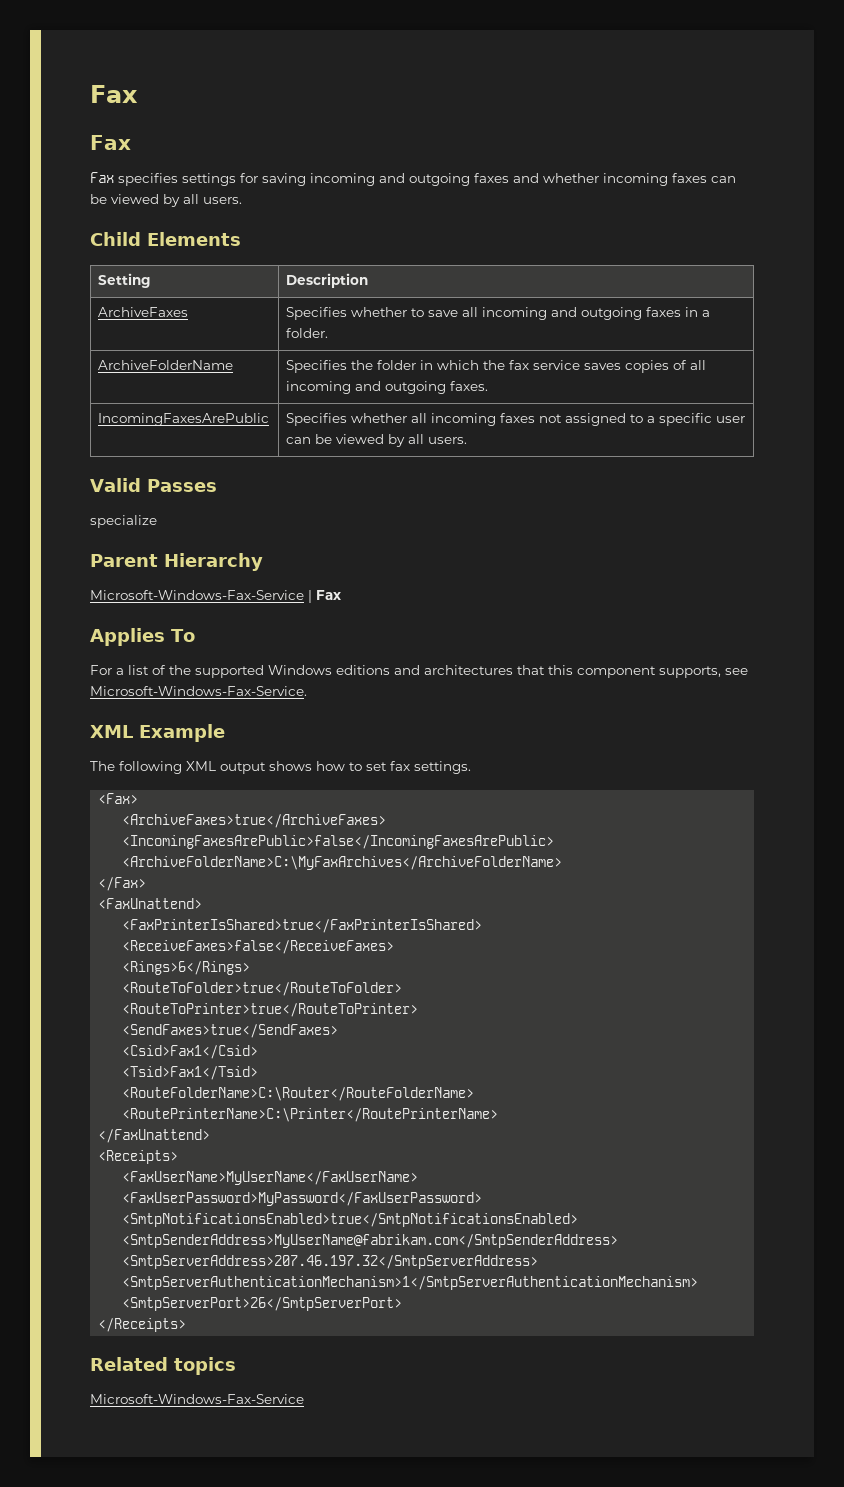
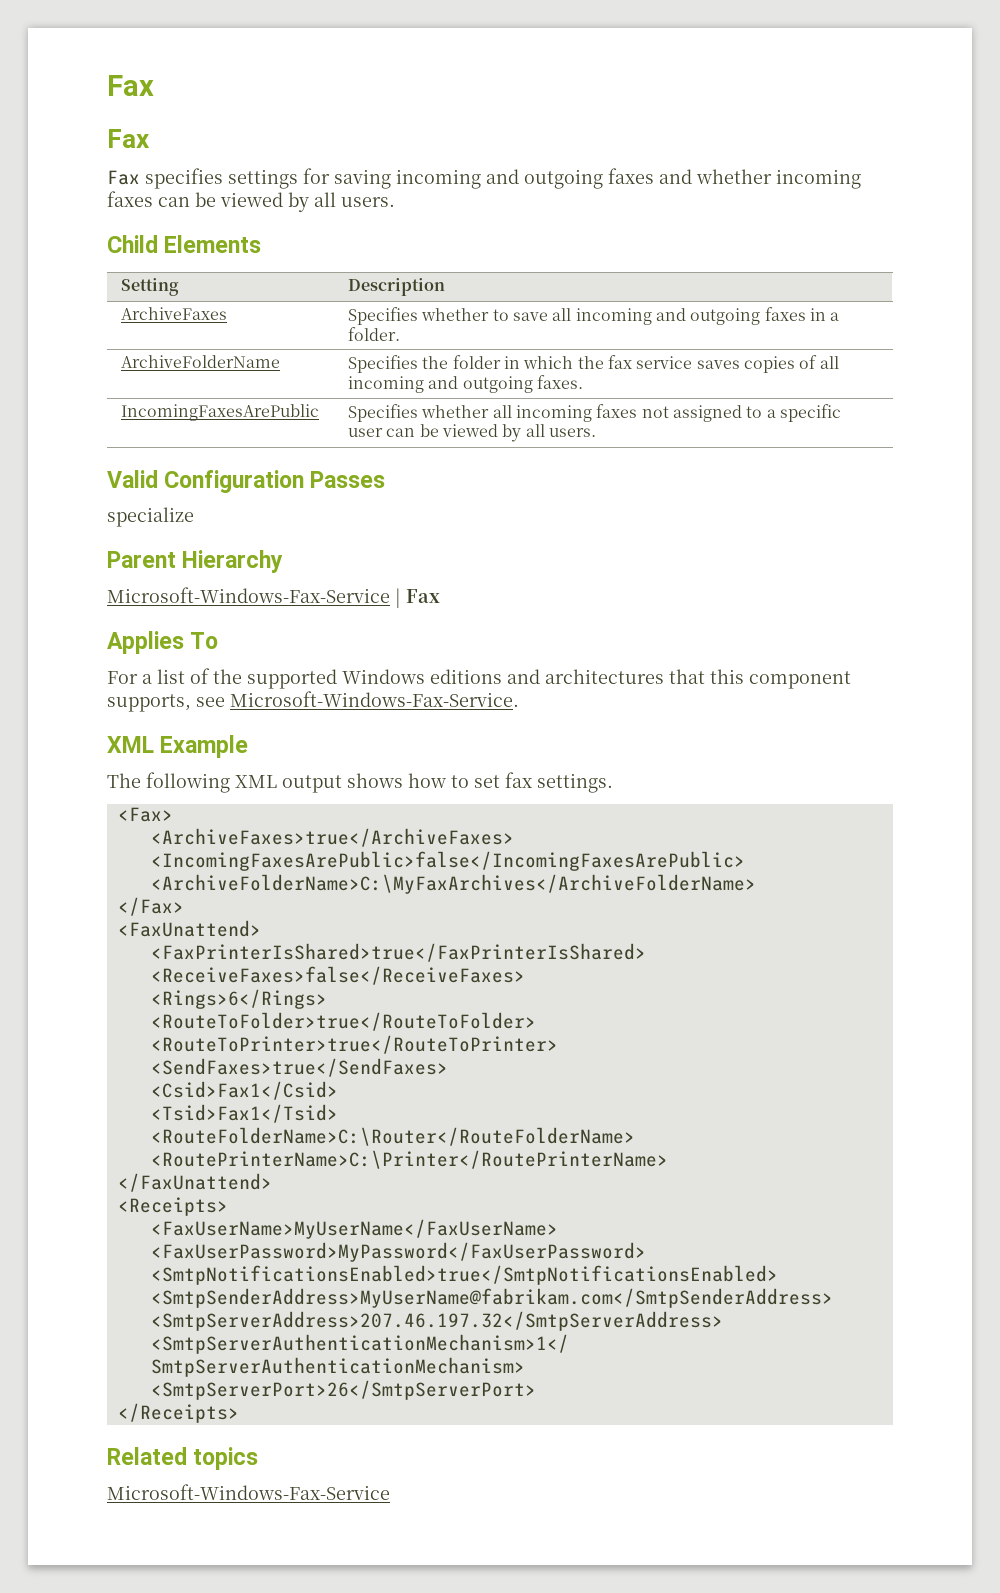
(141, 485) none -> [164,470,305,493] Configuration

